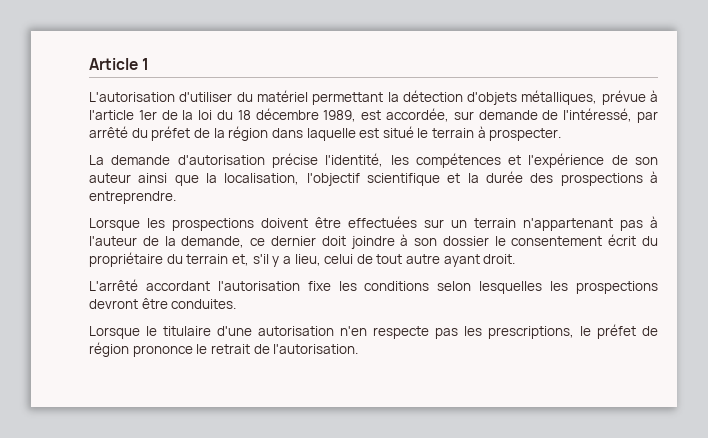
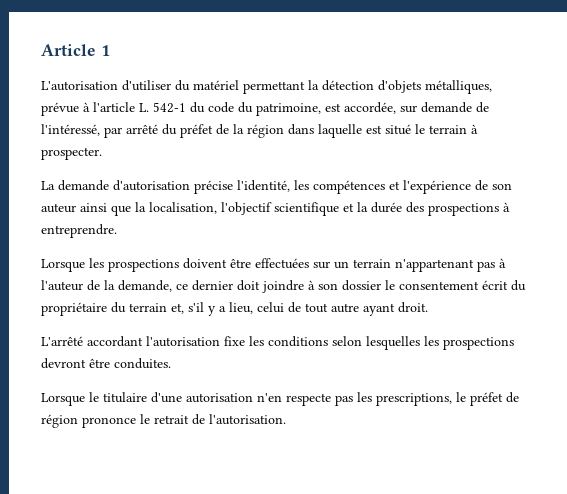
[138,108,357,122] 1er de la loi du 18 décembre 1989, -> [139,102,321,116] L. 542-1 du code du patrimoine,

